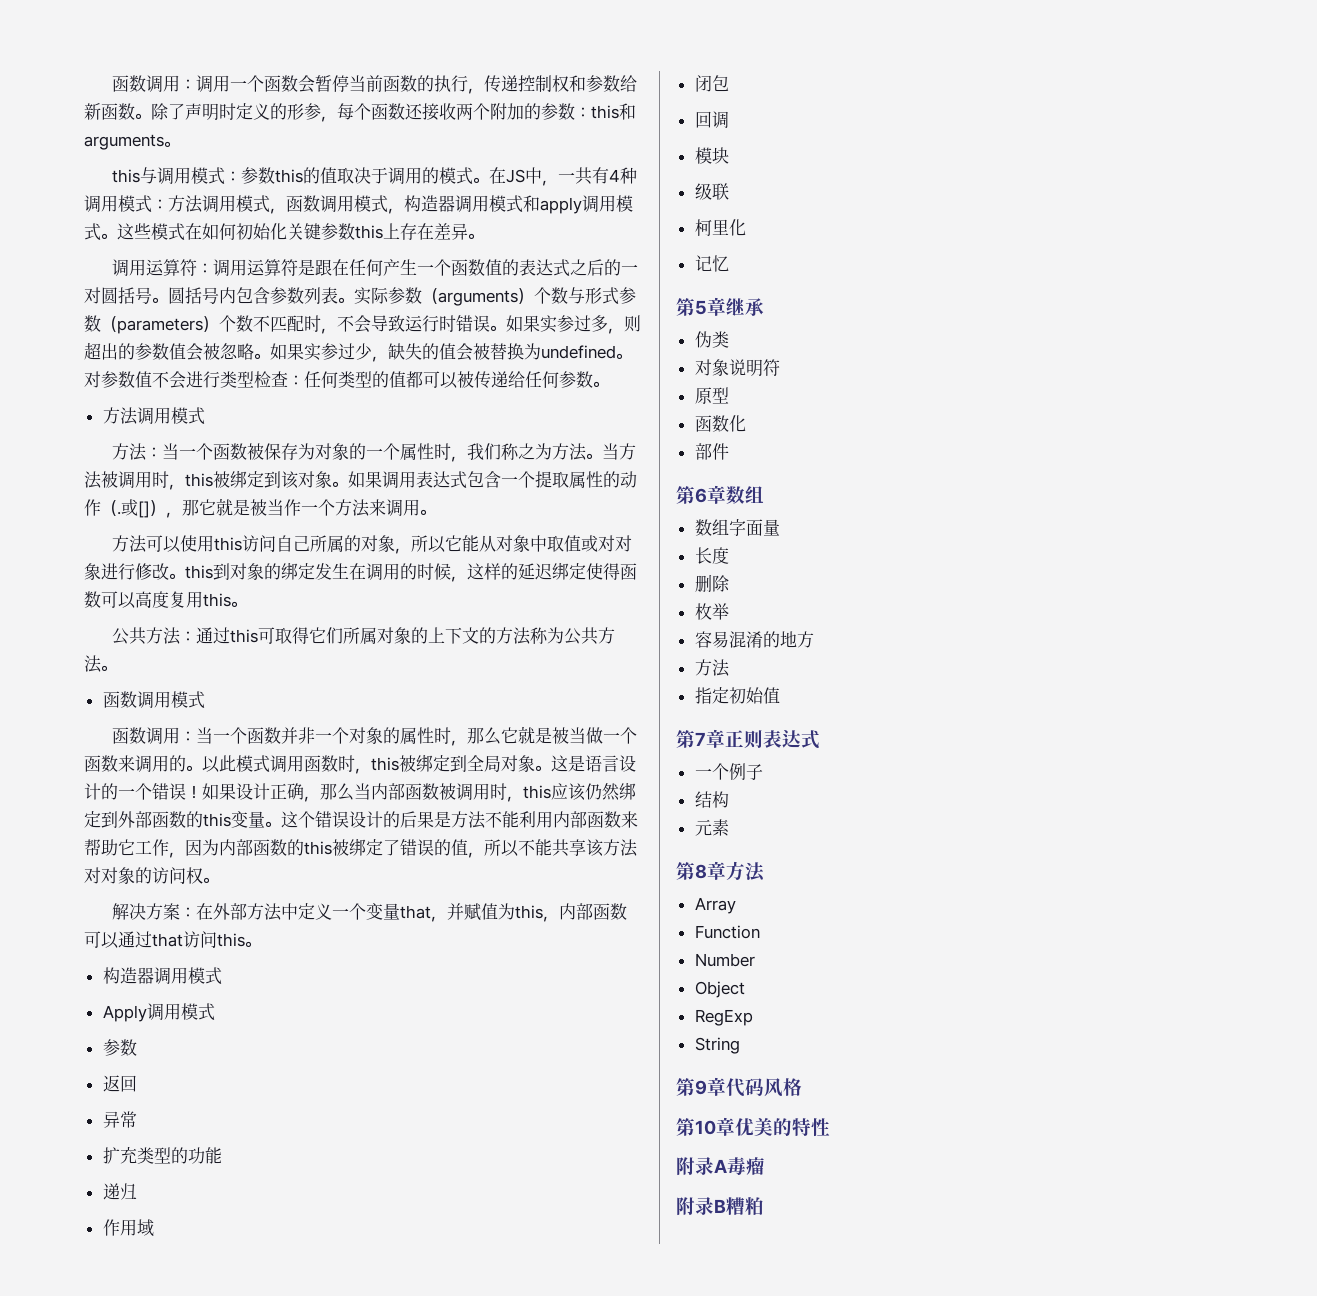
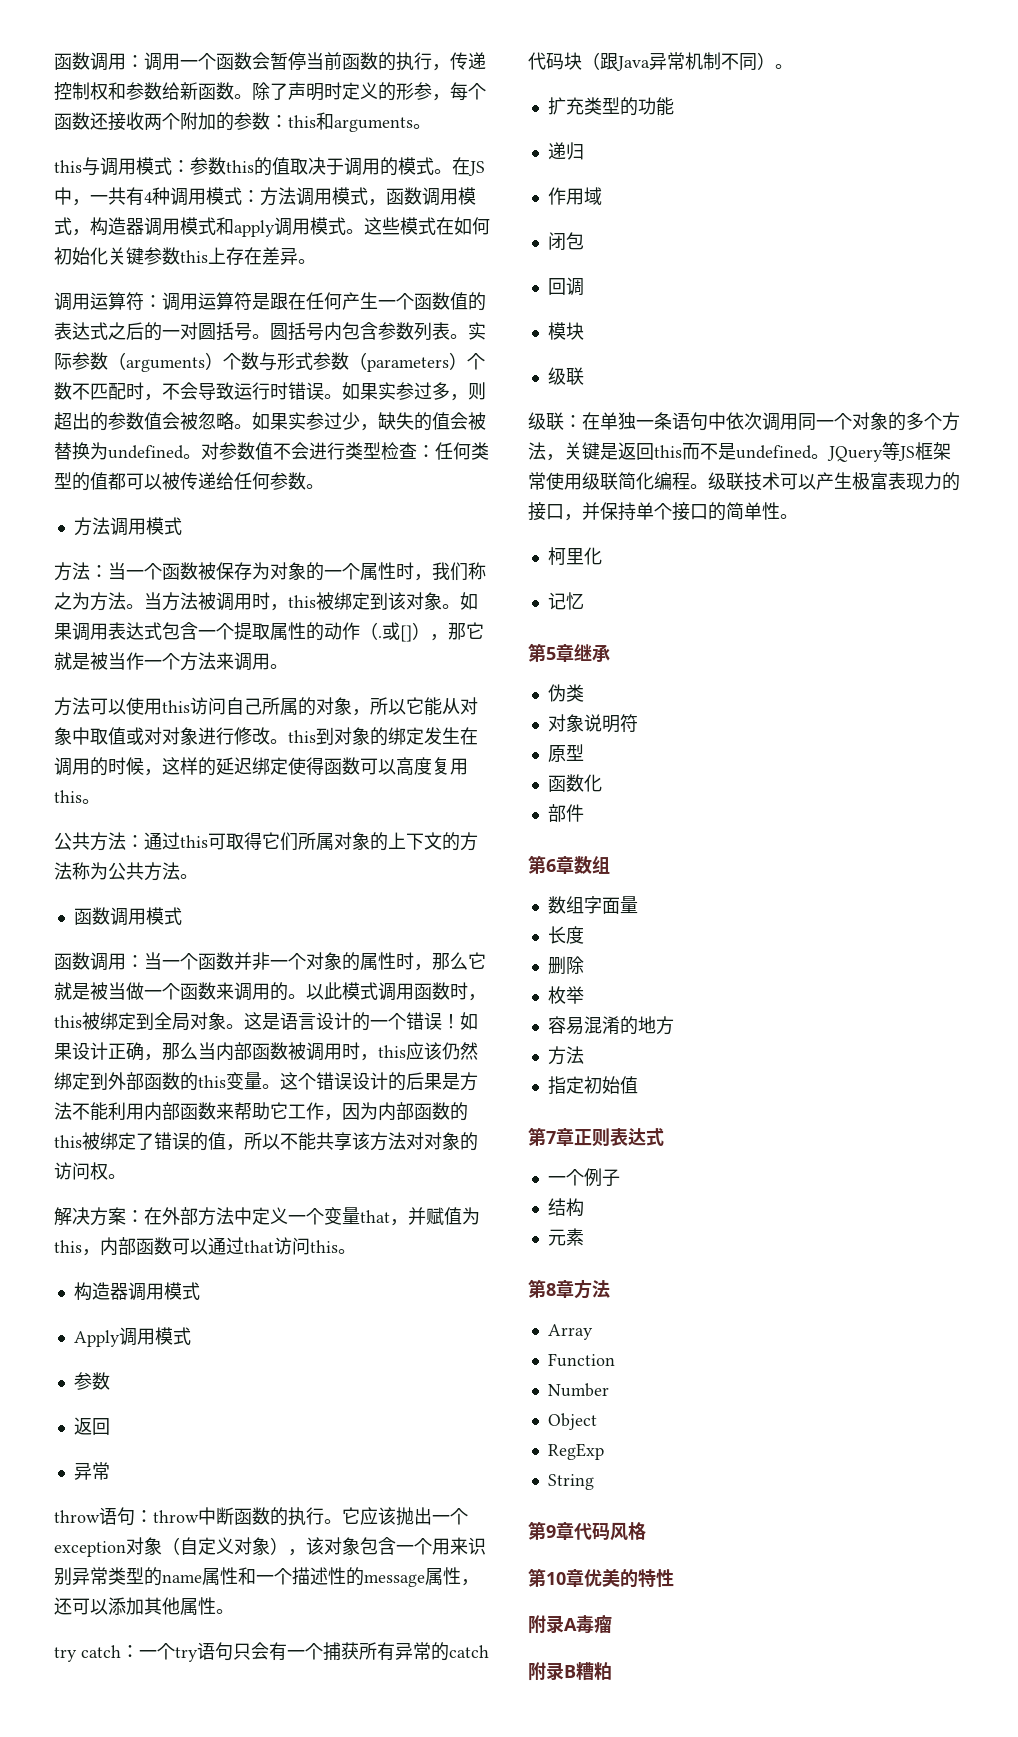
(137, 1119) none -> [54,1507,468,1526] [54,1537,486,1557] [54,1567,479,1587] [54,1597,234,1615] [54,1642,489,1662] [528,52,793,71] // throw语句：throw中断函数的执行。它应该抛出一个exception对象（自定义对象），该对象包含一个用来识别异常类型的name属性和一个描述性的message属性，还可以添加其他属性。 // try catch：一个try语句只会有一个捕获所有异常的catch代码块（跟Java异常机制不同）。
(729, 191) none -> [528,412,960,431] [528,442,951,462] [528,472,960,491] [528,502,798,521] // 级联：在单独一条语句中依次调用同一个对象的多个方法，关键是返回this而不是undefined。JQuery等JS框架常使用级联简化编程。级联技术可以产生极富表现力的接口，并保持单个接口的简单性。

